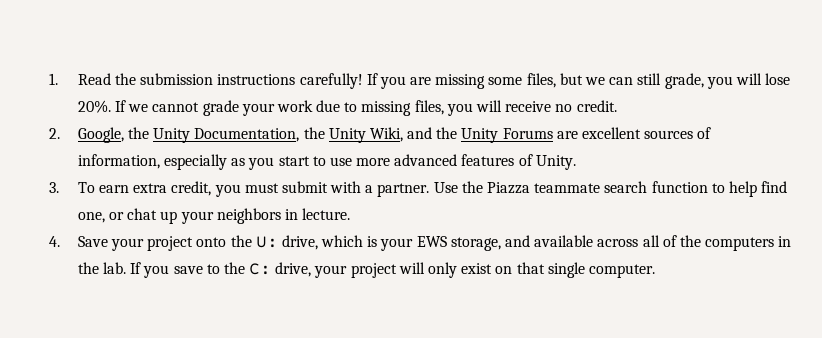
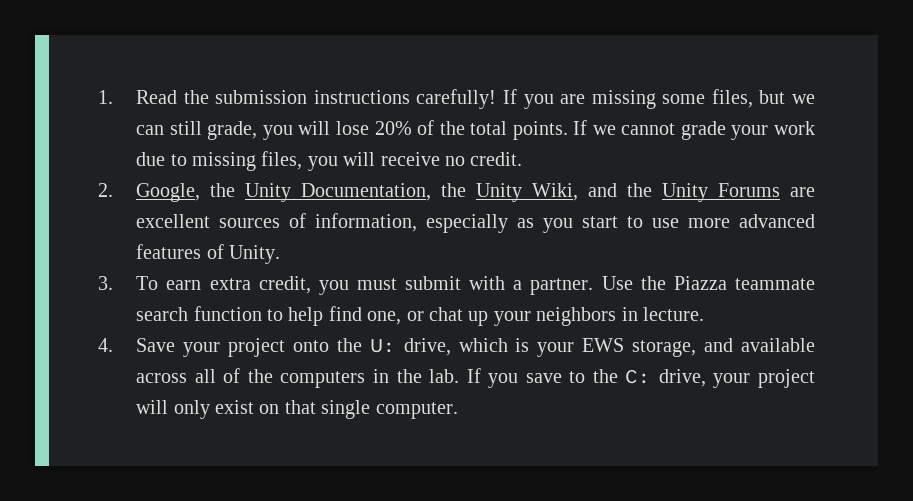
[77,100,111,113] 20%. -> [374,120,568,140] 20% of the total points.

